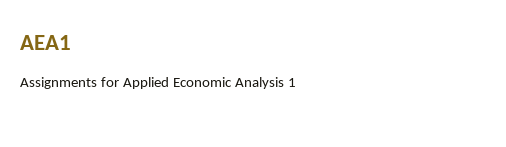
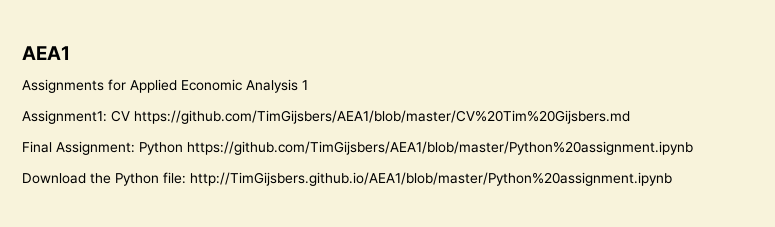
(296, 82) none -> [22,110,630,124] [22,141,693,155] [22,172,672,186] // Assignment1: CV https://github.com/TimGijsbers/AEA1/blob/master/CV%20Tim%20Gijsbers.md // Final Assignment: Python https://github.com/TimGijsbers/AEA1/blob/master/Python%20assignment.ipynb // Download the Python file: http://TimGijsbers.github.io/AEA1/blob/master/Python%20assignment.ipynb

